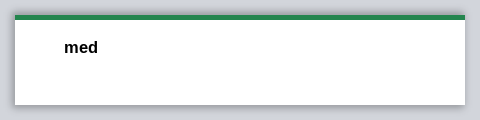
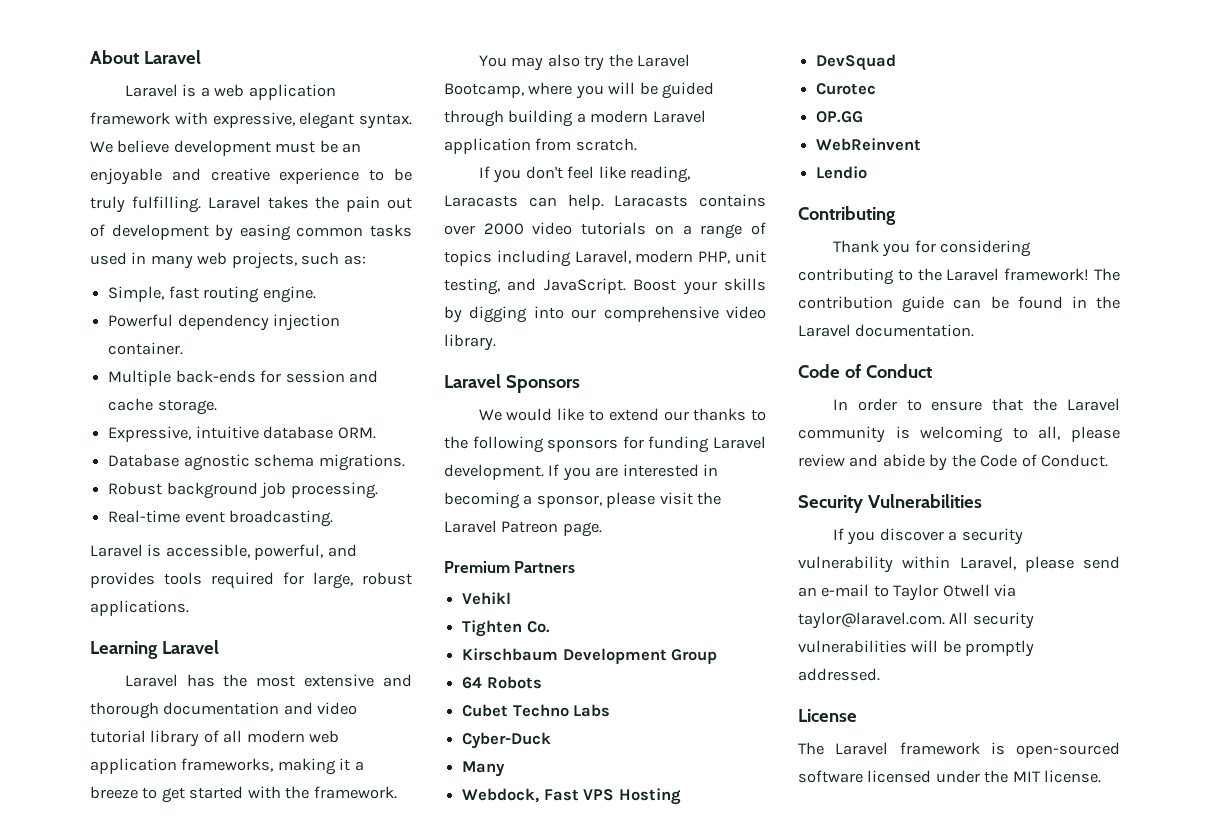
[64,41,98,53] med -> [90,50,201,64] [124,84,336,100] [90,112,412,129] [90,140,362,156] [90,168,413,185] [90,196,412,213] [90,224,412,241] [90,252,366,269] [108,286,316,303] [108,314,341,331] [108,342,184,355] [108,370,378,386] [108,398,217,415] [108,426,376,442] [108,454,405,471] [108,482,378,499] [108,510,334,527] [90,544,357,560] [90,572,412,589] [90,600,189,616] [90,640,219,659] [124,674,413,687] [90,702,358,719] [90,730,340,747] [90,758,364,775] [90,786,397,803] [478,54,691,71] [444,82,715,99] [444,110,706,127] [444,138,637,154] [478,166,691,183] [444,194,766,210] [444,222,766,239] [444,250,766,267] [444,278,766,295] [444,306,766,323] [444,334,496,351] [444,374,580,393] [478,408,766,421] [444,436,766,453] [444,464,719,481] [444,492,722,509] [444,520,602,537] [444,561,576,573] [462,592,512,605] [462,620,550,637] [462,648,718,664] [462,676,542,689] [462,704,611,717] [462,732,552,749] [462,761,506,777] [462,788,681,805] [816,54,897,71] [816,83,877,95] [816,111,864,123] [816,138,922,151] [816,166,868,179] [798,206,896,225] [832,240,1032,257] [798,268,1120,285] [798,296,1120,313] [798,324,975,337] [798,364,932,378] [832,398,1120,411] [798,426,1120,443] [798,454,1109,471] [798,494,982,513] [832,528,1023,545] [798,556,1120,573] [798,584,1017,601] [798,612,1034,629] [798,640,1035,657] [798,668,880,681] [798,709,857,722] [798,742,1120,758] [798,770,1102,783] About Laravel // Laravel is a web application framework with expressive, elegant syntax. We believe development must be an enjoyable and creative experience to be truly fulfilling. Laravel takes the pain out of development by easing common tasks used in many web projects, such as: // Simple, fast routing engine. // Powerful dependency injection container. // Multiple back-ends for session and cache storage. // Expressive, intuitive database ORM. // Database agnostic schema migrations. // Robust background job processing. // Real-time event broadcasting. // Laravel is accessible, powerful, and provides tools required for large, robust applications. // Learning Laravel // Laravel has the most extensive and thorough documentation and video tutorial library of all modern web application frameworks, making it a breeze to get started with the framework. // You may also try the Laravel Bootcamp, where you will be guided through building a modern Laravel application from scratch. // If you don't feel like reading, Laracasts can help. Laracasts contains over 2000 video tutorials on a range of topics including Laravel, modern PHP, unit testing, and JavaScript. Boost your skills by digging into our comprehensive video library. // Laravel Sponsors // We would like to extend our thanks to the following sponsors for funding Laravel development. If you are interested in becoming a sponsor, please visit the Laravel Patreon page. // Premium Partners // Vehikl // Tighten Co. // Kirschbaum Development Group // 64 Robots // Cubet Techno Labs // Cyber-Duck // Many // Webdock, Fast VPS Hosting // DevSquad // Curotec // OP.GG // WebReinvent // Lendio // Contributing // Thank you for considering contributing to the Laravel framework! The contribution guide can be found in the Laravel documentation. // Code of Conduct // In order to ensure that the Laravel community is welcoming to all, please review and abide by the Code of Conduct. // Security Vulnerabilities // If you discover a security vulnerability within Laravel, please send an e-mail to Taylor Otwell via taylor@laravel.com. All security vulnerabilities will be promptly addressed. // License // The Laravel framework is open-sourced software licensed under the MIT license.

